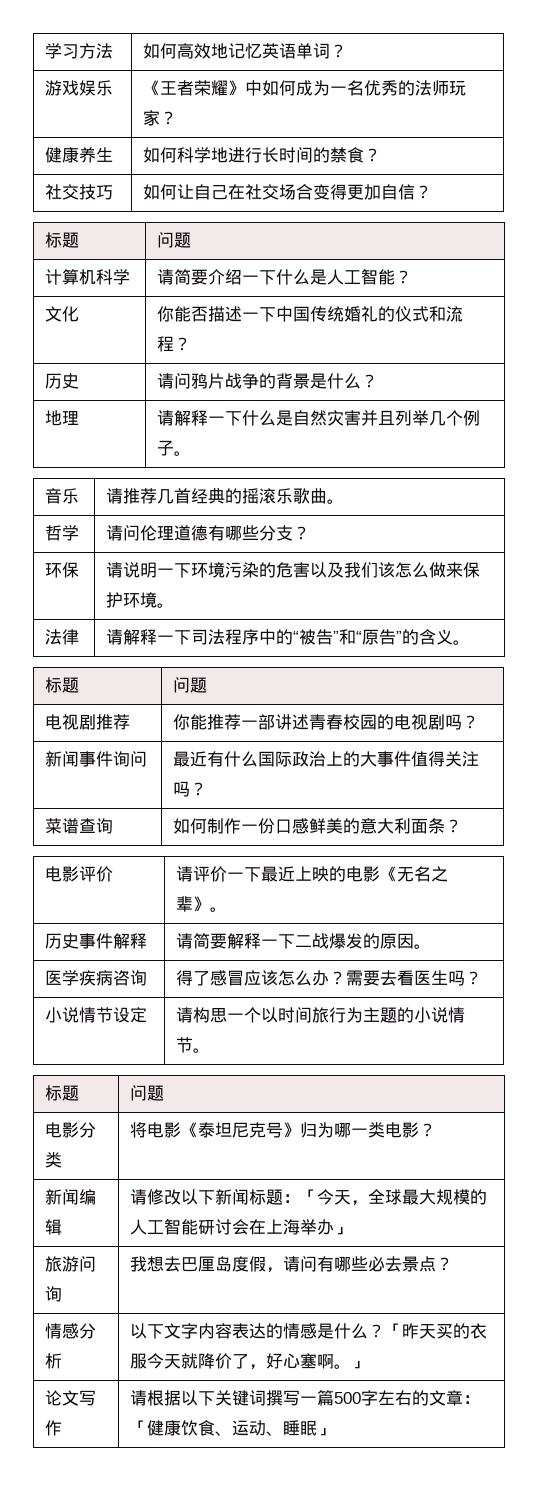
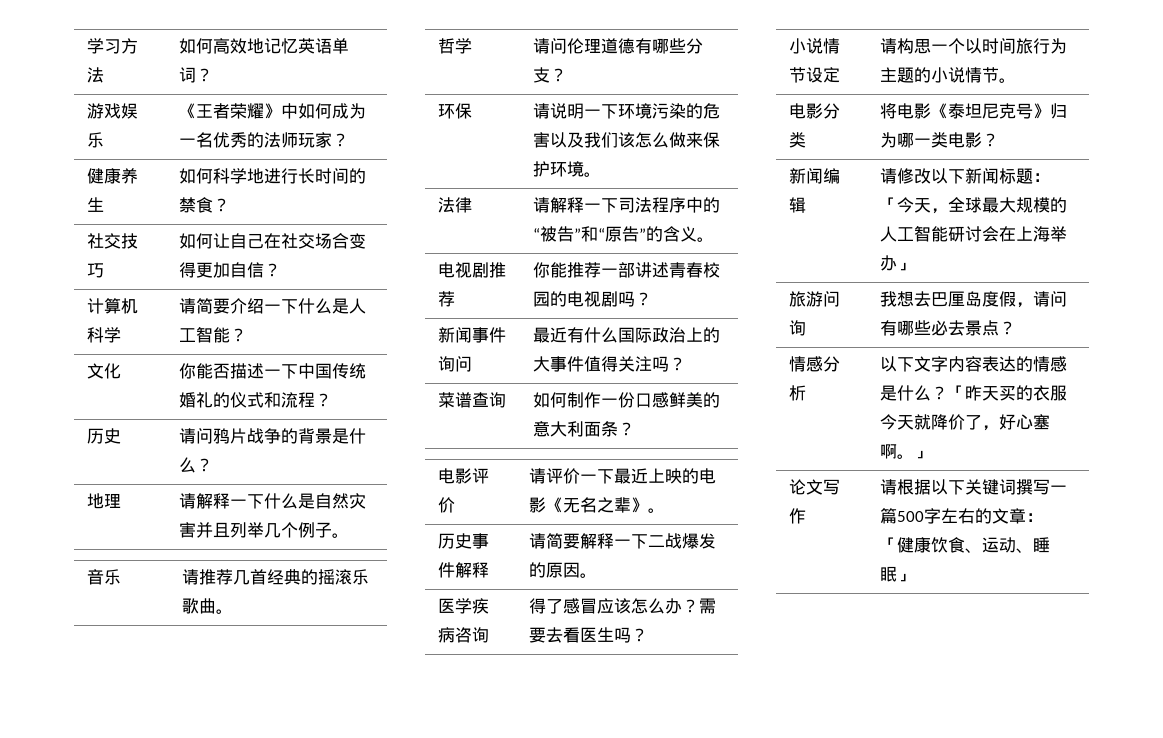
[44,232,79,248] [156,232,191,248] // 标题 | 问题 -> (281, 270) none
[44,677,79,693] [172,677,207,693] // 标题 | 问题 -> (714, 239) none
[44,1085,79,1101] [129,1085,164,1101] // 标题 | 问题 -> (1016, 80) none

